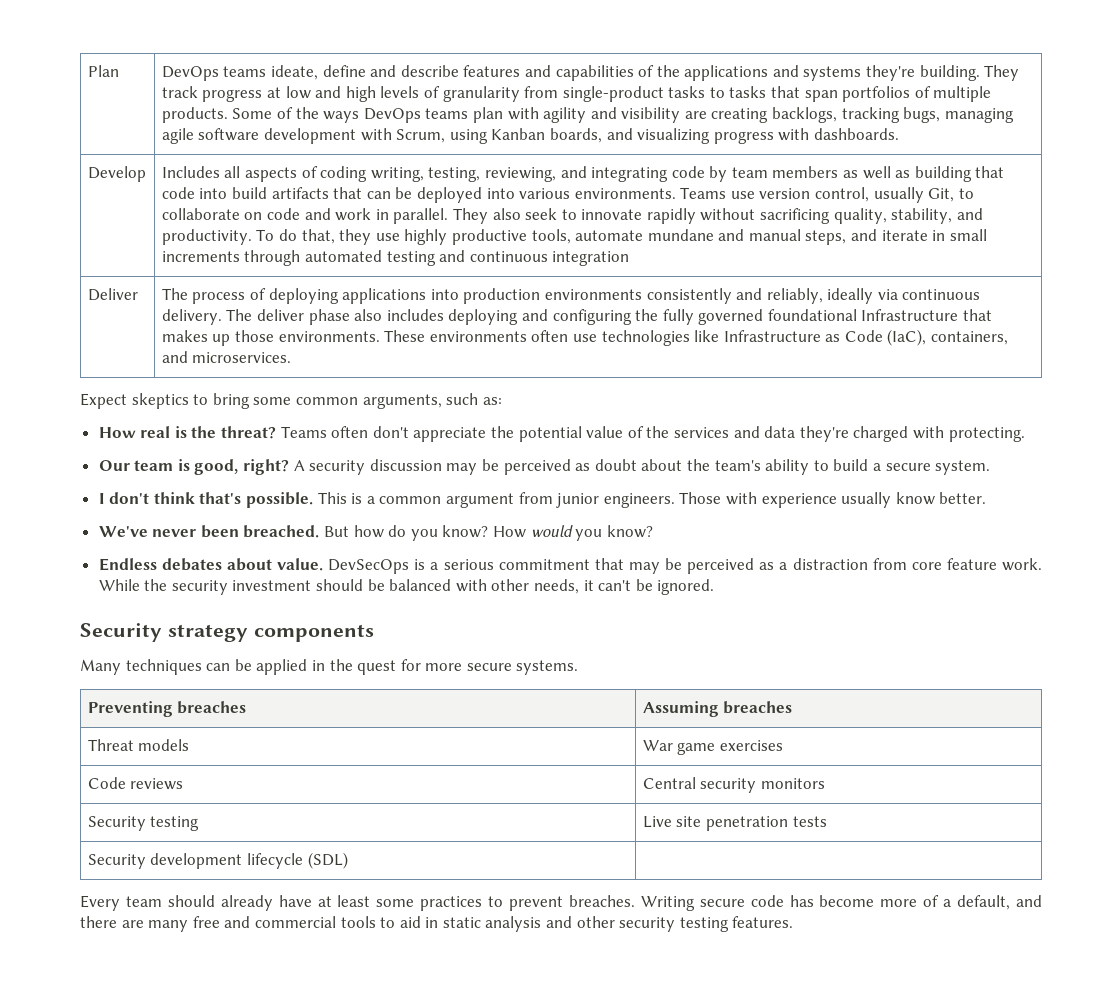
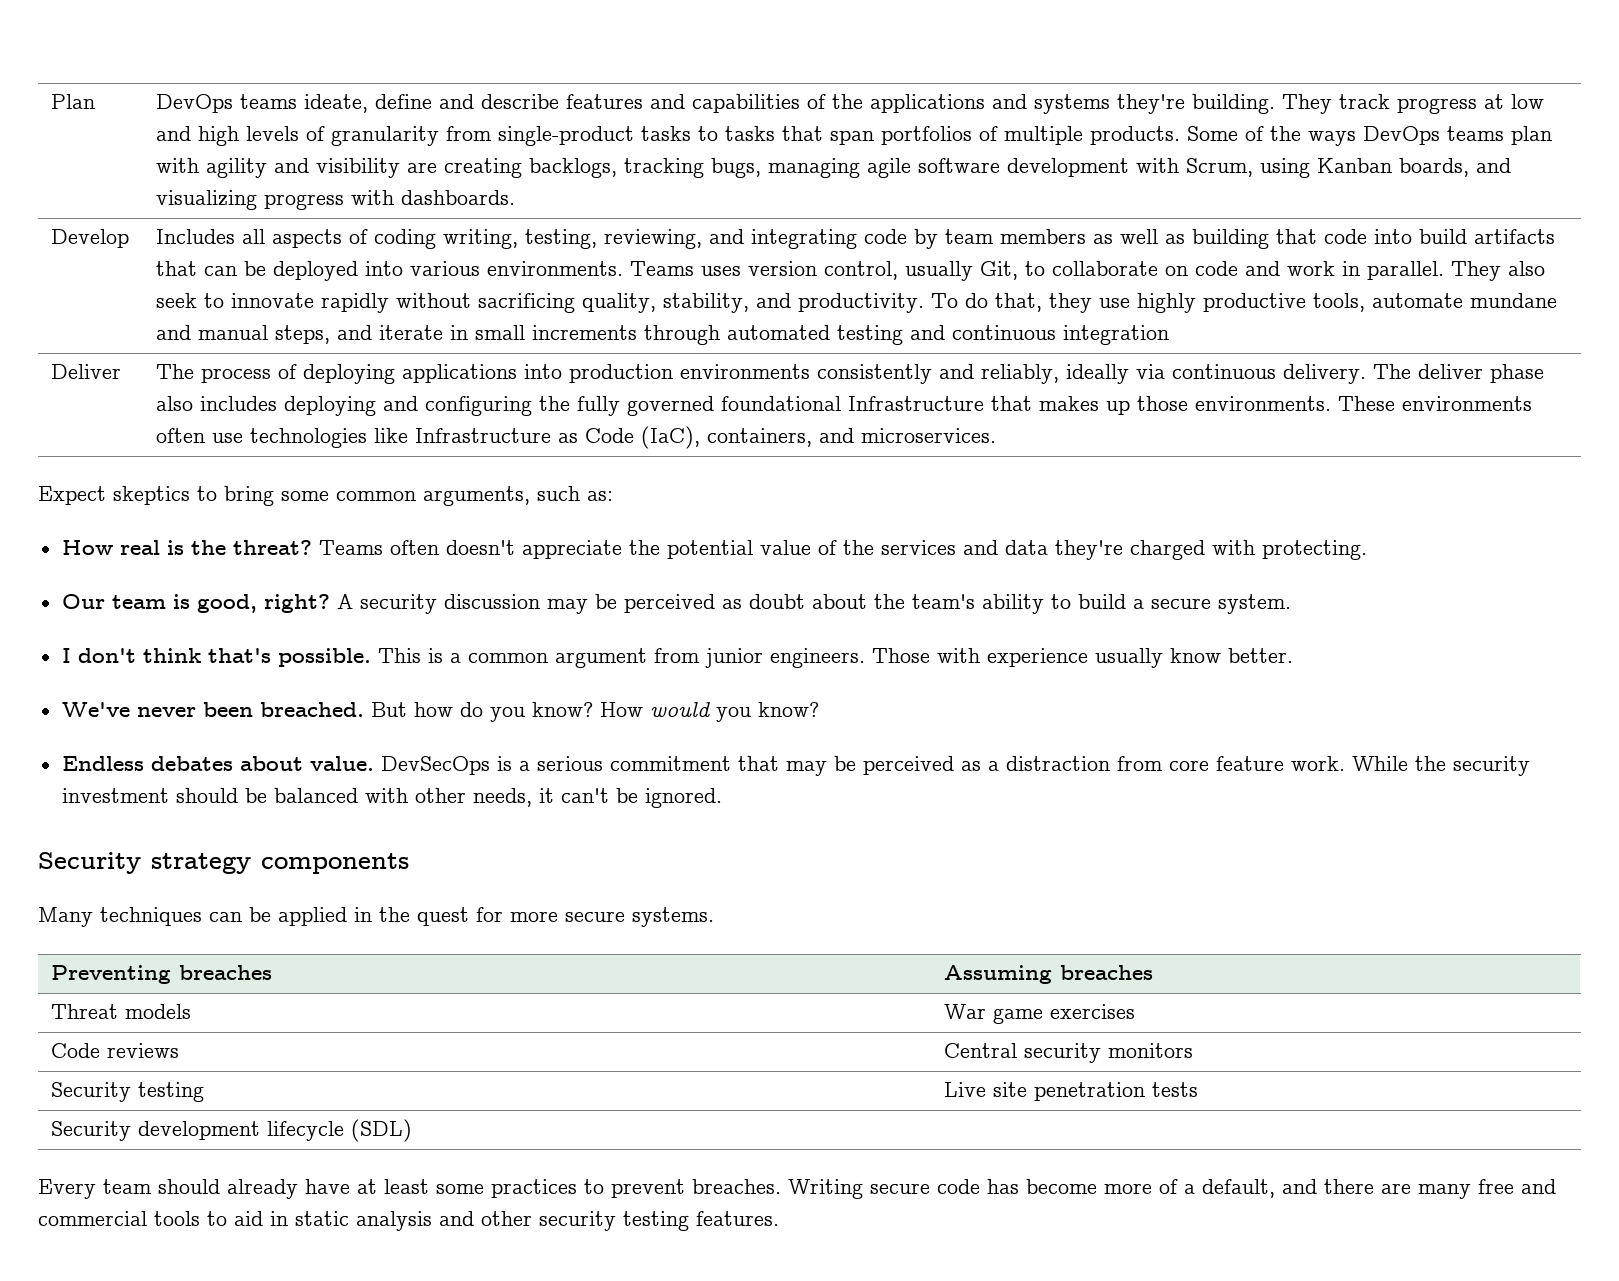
[730,191,755,199] use -> [701,266,742,276] uses
[372,426,409,438] don't -> [445,540,515,555] doesn't

